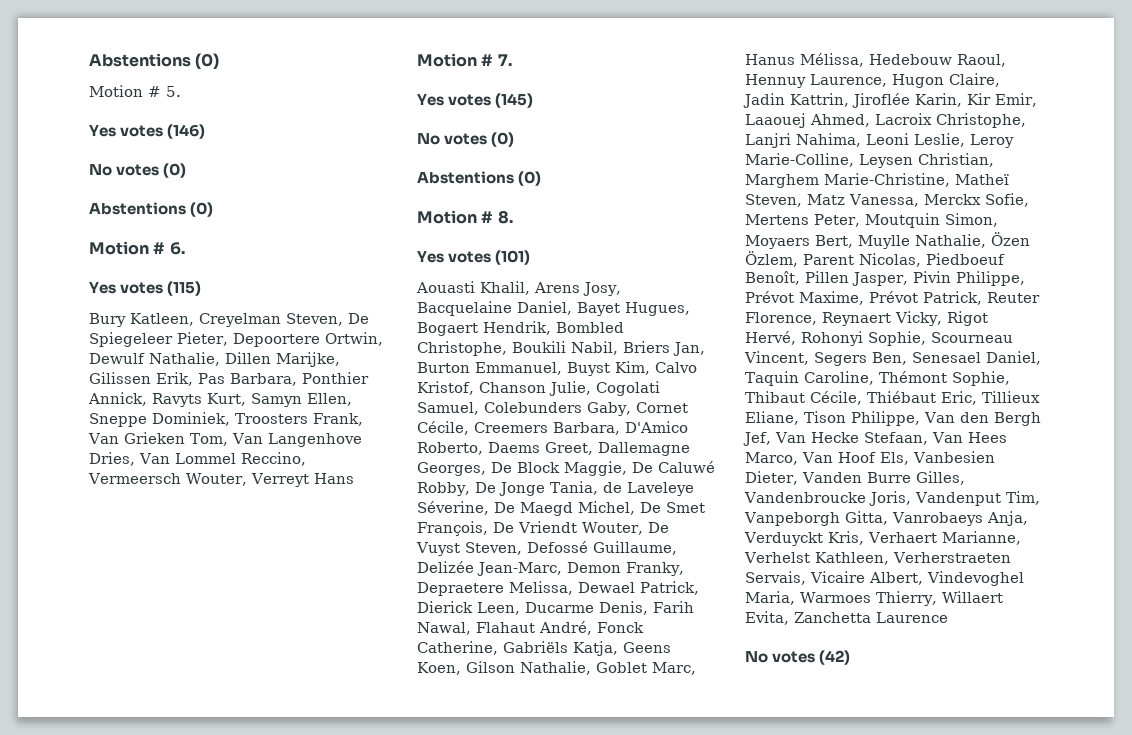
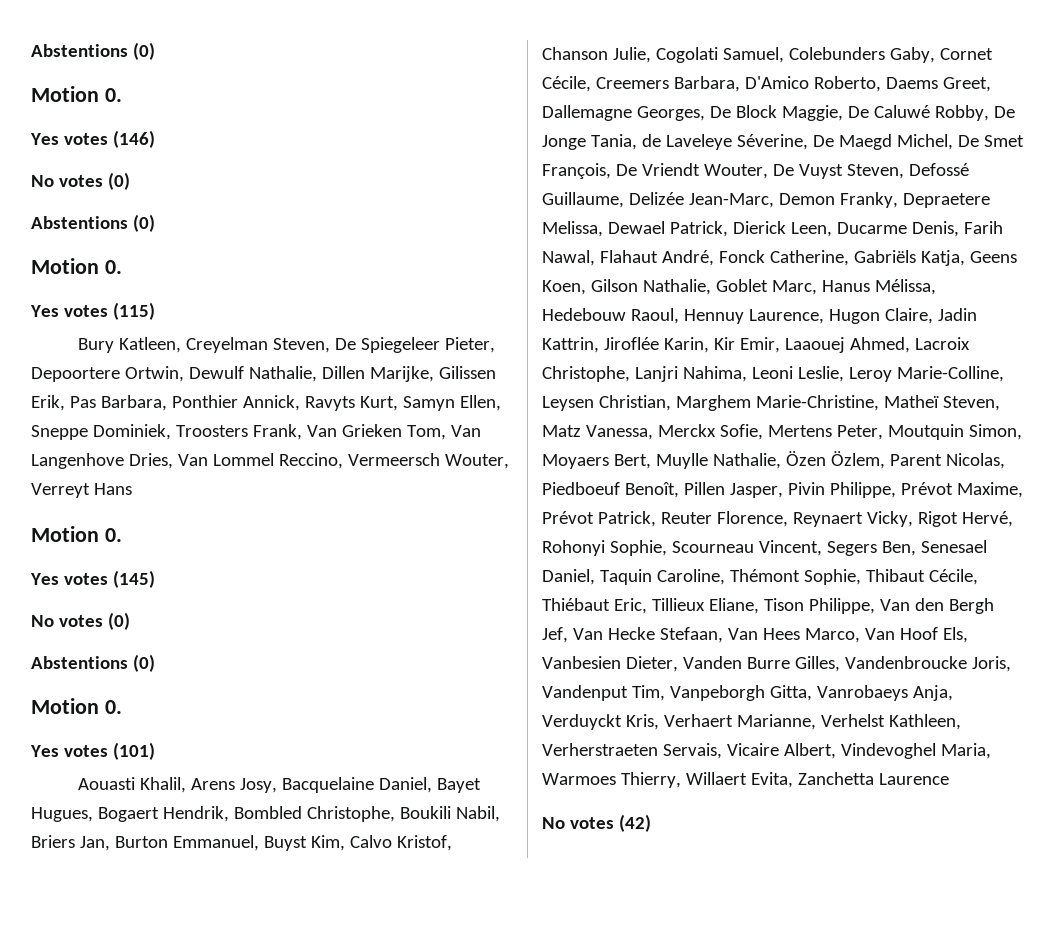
[89,53,220,69] [89,85,181,97] Abstentions (0) // Motion # 5. -> [31,42,155,60] [31,86,122,102] Abstentions (0) // Motion 0.
[153,242,185,255] # 6. -> [104,260,122,274] 0.
[481,54,512,66] # 7. -> [104,528,122,542] 0.
[481,210,513,224] # 8. -> [104,700,122,714] 0.

